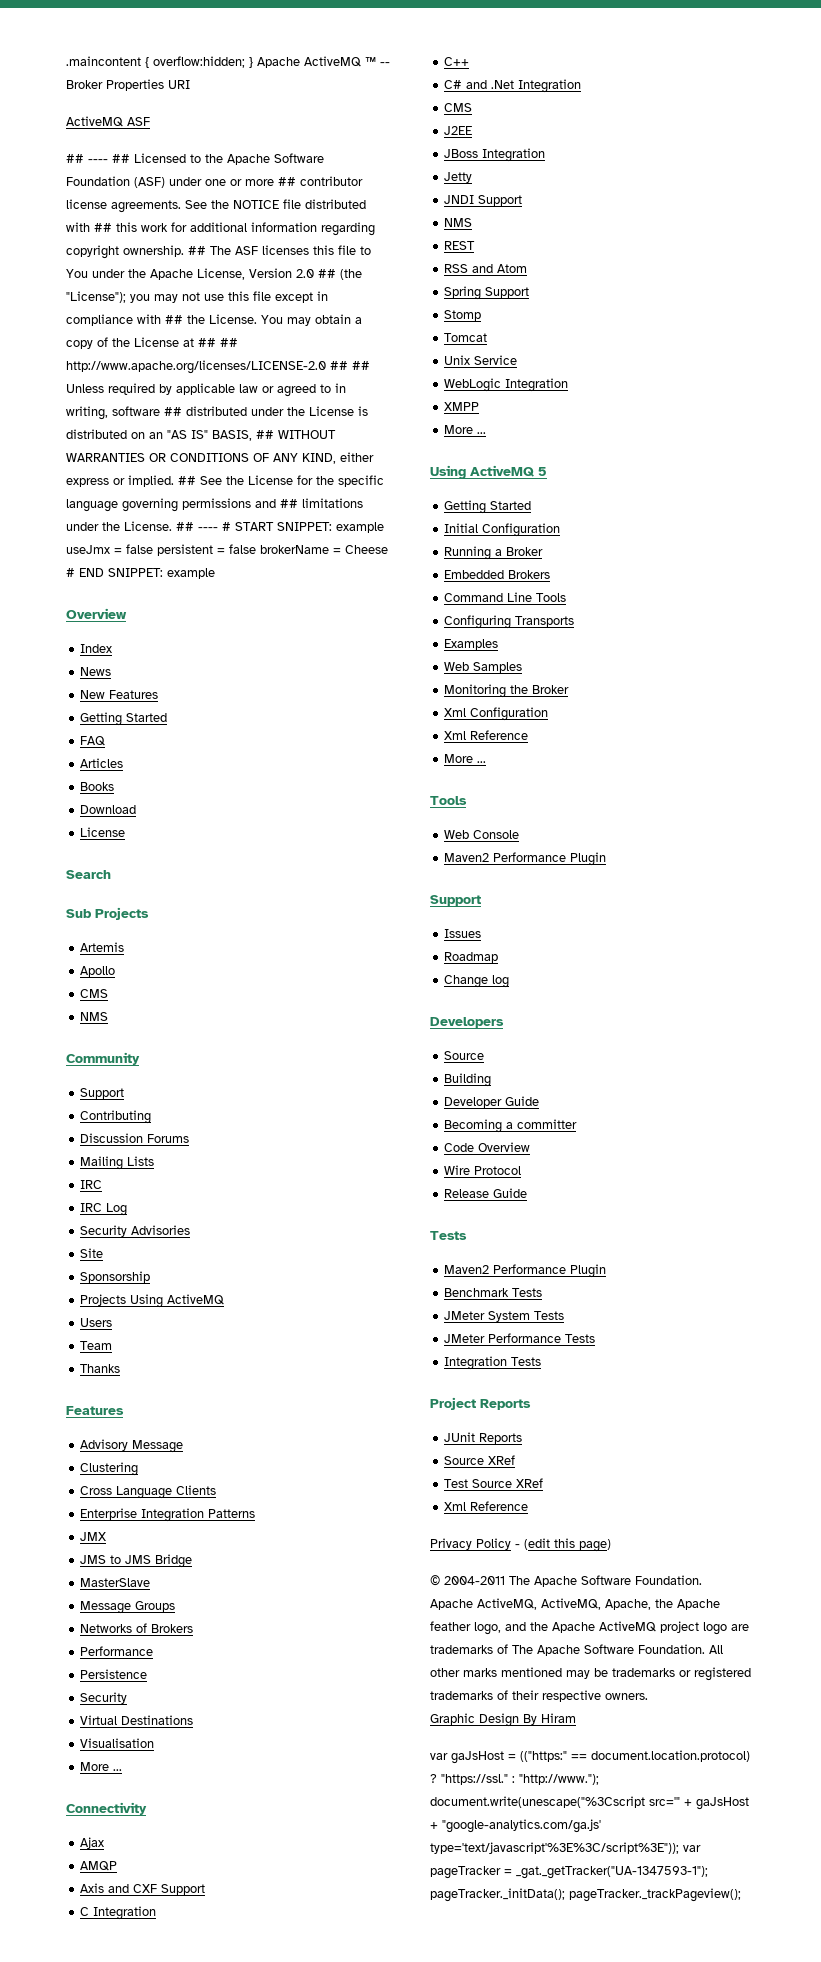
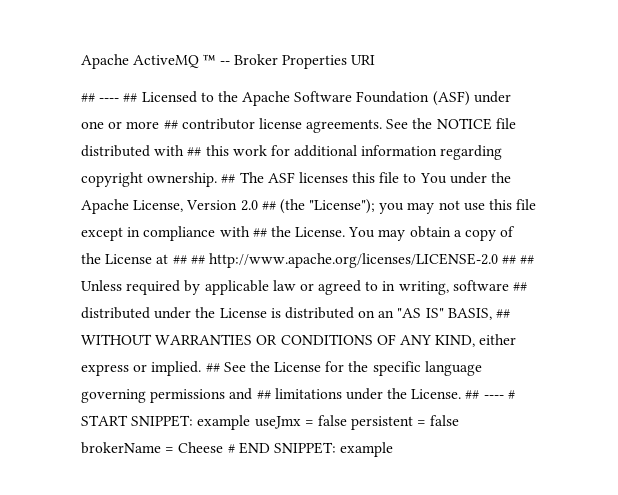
[66,56,253,68] .maincontent { overflow:hidden; } -> (81, 61) none
[66,116,150,127] // ActiveMQ ASF -> (376, 60) none
[66,608,127,619] [80,644,113,653] [80,667,112,676] [80,690,159,699] [80,712,168,726] [80,736,106,746] [80,758,124,768] [80,782,115,791] [80,805,137,814] [80,827,126,837] [66,870,111,879] [66,907,149,920] [80,942,125,952] [80,966,116,977] [80,989,109,998] [80,1012,109,1021] [66,1052,140,1065] [80,1088,125,1099] [80,1110,152,1124] [80,1133,190,1143] [80,1156,155,1170] [80,1180,103,1189] [80,1203,128,1216] [80,1225,191,1237] [80,1248,104,1258] [80,1271,151,1283] [80,1294,225,1308] [80,1318,113,1327] [80,1341,113,1350] [80,1364,121,1373] [66,1406,124,1415] [80,1439,184,1453] [80,1462,139,1476] [80,1485,217,1499] [80,1508,256,1522] [80,1532,107,1541] [80,1554,193,1568] [80,1578,151,1587] [80,1601,176,1614] [80,1623,194,1633] [80,1646,154,1656] [80,1669,148,1679] [80,1692,128,1704] [80,1715,194,1725] [80,1738,155,1748] [80,1762,123,1771] [66,1802,147,1815] [80,1837,105,1849] [80,1861,118,1871] [80,1883,206,1895] [80,1906,157,1920] [444,57,470,66] [444,79,582,93] [444,103,473,112] [444,126,473,135] [444,148,546,162] [444,172,473,183] [444,195,523,206] [444,218,473,227] [444,241,476,250] [444,264,528,273] [444,286,530,300] [444,310,482,321] [444,333,488,342] [444,355,518,365] [444,378,569,392] [444,402,480,411] [444,425,487,434] [430,465,547,479] [444,500,532,514] [444,523,561,537] [444,546,544,560] [444,570,551,579] [444,592,567,602] [444,615,575,629] [444,639,499,650] [444,662,523,673] [444,684,570,698] [444,707,549,721] [444,730,529,740] [444,754,487,763] [430,796,467,805] [444,830,520,839] [444,852,607,866] [430,895,481,906] [444,929,482,938] [444,952,499,963] [444,975,510,988] [430,1017,504,1028] [444,1051,485,1060] [444,1073,492,1087] [444,1096,540,1108] [444,1119,578,1133] [444,1142,531,1152] [444,1165,522,1175] [444,1188,528,1198] [430,1231,467,1240] [444,1264,607,1278] [444,1288,543,1297] [444,1311,565,1322] [444,1333,596,1343] [444,1356,542,1370] [430,1397,531,1410] [444,1432,523,1444] [444,1455,516,1465] [444,1478,544,1488] [444,1501,529,1511] [430,1538,611,1552] [430,1575,702,1587] [430,1598,720,1610] [430,1621,749,1635] [430,1644,723,1656] [430,1667,751,1681] [430,1690,648,1702] [430,1713,576,1727] [430,1750,750,1764] [430,1774,599,1785] [430,1796,749,1810] [430,1819,601,1833] [430,1842,701,1854] [430,1866,708,1879] [430,1888,741,1902] // Overview // Index // News // New Features // Getting Started // FAQ // Articles // Books // Download // License // Search // Sub Projects // Artemis // Apollo // CMS // NMS // Community // Support // Contributing // Discussion Forums // Mailing Lists // IRC // IRC Log // Security Advisories // Site // Sponsorship // Projects Using ActiveMQ // Users // Team // Thanks // Features // Advisory Message // Clustering // Cross Language Clients // Enterprise Integration Patterns // JMX // JMS to JMS Bridge // MasterSlave // Message Groups // Networks of Brokers // Performance // Persistence // Security // Virtual Destinations // Visualisation // More ... // Connectivity // Ajax // AMQP // Axis and CXF Support // C Integration // C++ // C# and .Net Integration // CMS // J2EE // JBoss Integration // Jetty // JNDI Support // NMS // REST // RSS and Atom // Spring Support // Stomp // Tomcat // Unix Service // WebLogic Integration // XMPP // More ... // Using ActiveMQ 5 // Getting Started // Initial Configuration // Running a Broker // Embedded Brokers // Command Line Tools // Configuring Transports // Examples // Web Samples // Monitoring the Broker // Xml Configuration // Xml Reference // More ... // Tools // Web Console // Maven2 Performance Plugin // Support // Issues // Roadmap // Change log // Developers // Source // Building // Developer Guide // Becoming a committer // Code Overview // Wire Protocol // Release Guide // Tests // Maven2 Performance Plugin // Benchmark Tests // JMeter System Tests // JMeter Performance Tests // Integration Tests // Project Reports // JUnit Reports // Source XRef // Test Source XRef // Xml Reference // Privacy Policy - (edit this page) // © 2004-2011 The Apache Software Foundation. // Apache ActiveMQ, ActiveMQ, Apache, the Apache feather logo, and the Apache ActiveMQ project logo are trademarks of The Apache Software Foundation. All other marks mentioned may be trademarks or registered trademarks of their respective owners. // Graphic Design By Hiram // var gaJsHost = (("https:" == document.location.protocol) ? "https://ssl." : "http://www."); document.write(unescape("%3Cscript src='" + gaJsHost + "google-analytics.com/ga.js' type='text/javascript'%3E%3C/script%3E")); var pageTracker = _gat._getTracker("UA-1347593-1"); pageTracker._initData(); pageTracker._trackPageview(); -> (394, 449) none

